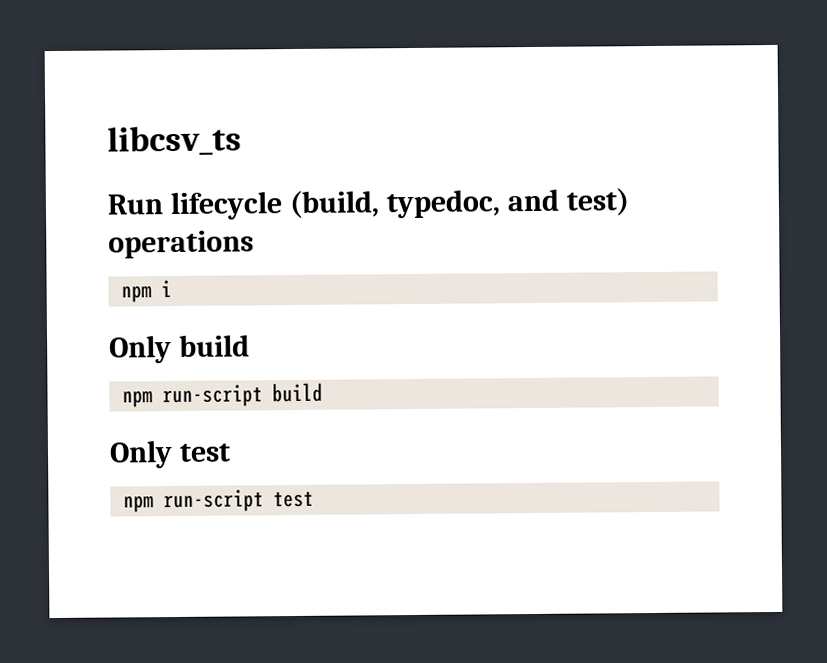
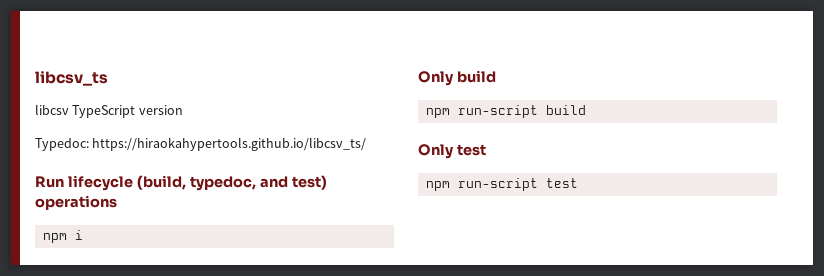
(242, 140) none -> [35,104,183,118] [35,137,367,151] // libcsv TypeScript version // Typedoc: https://hiraokahypertools.github.io/libcsv_ts/

